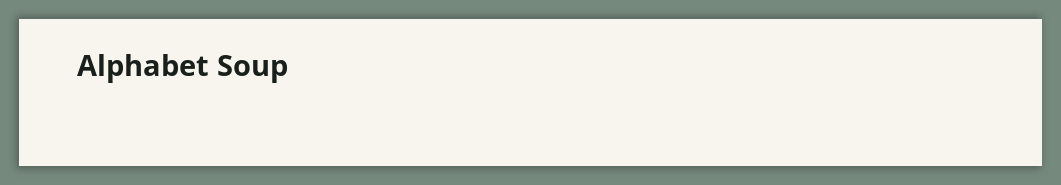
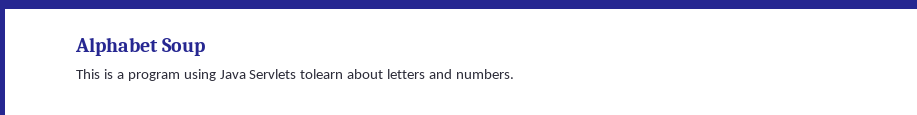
(288, 69) none -> [76,69,515,81] // This is a program using Java Servlets tolearn about letters and numbers.

